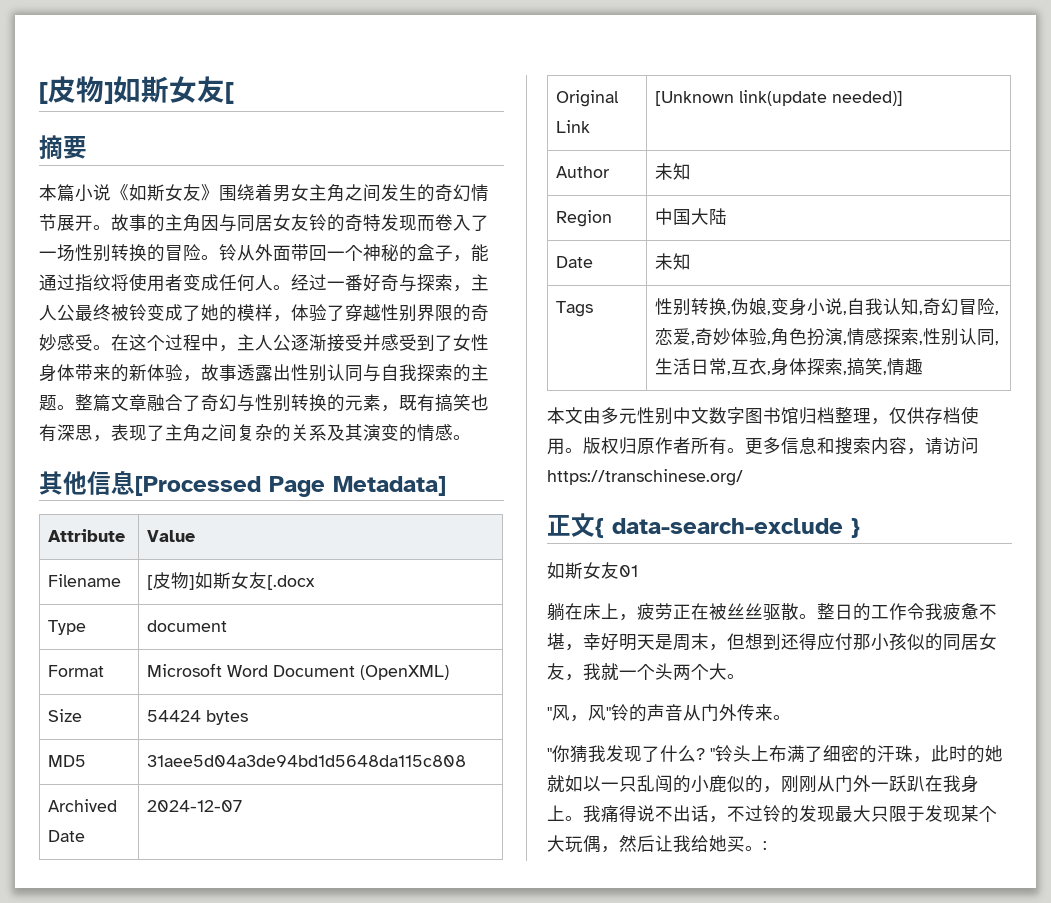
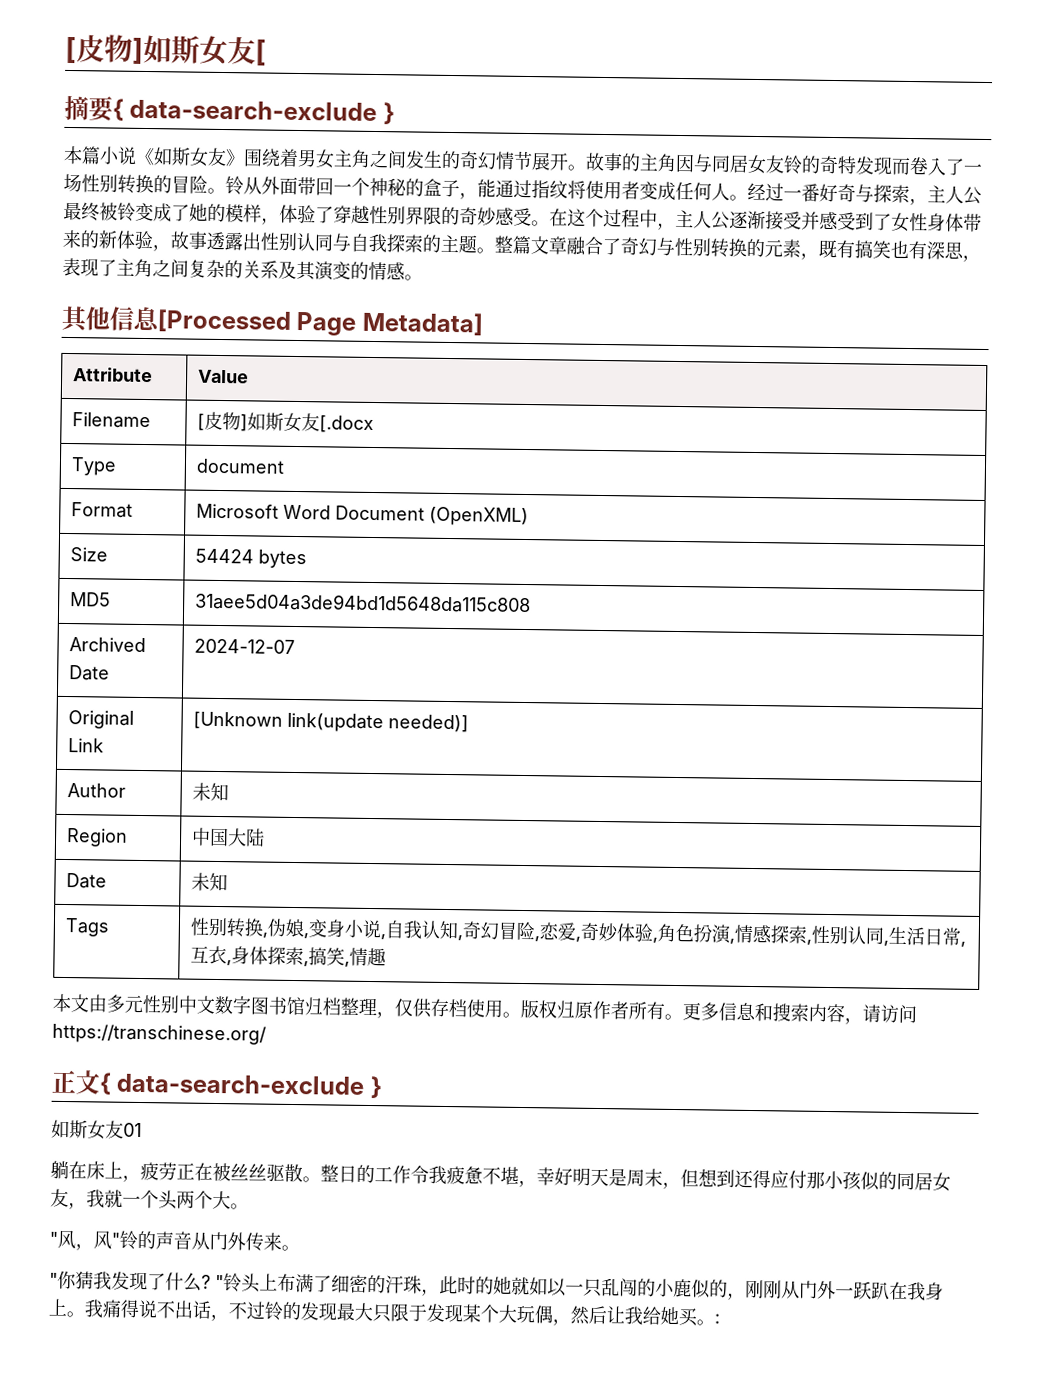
(87, 147) none -> [112,98,395,125] { data-search-exclude }

